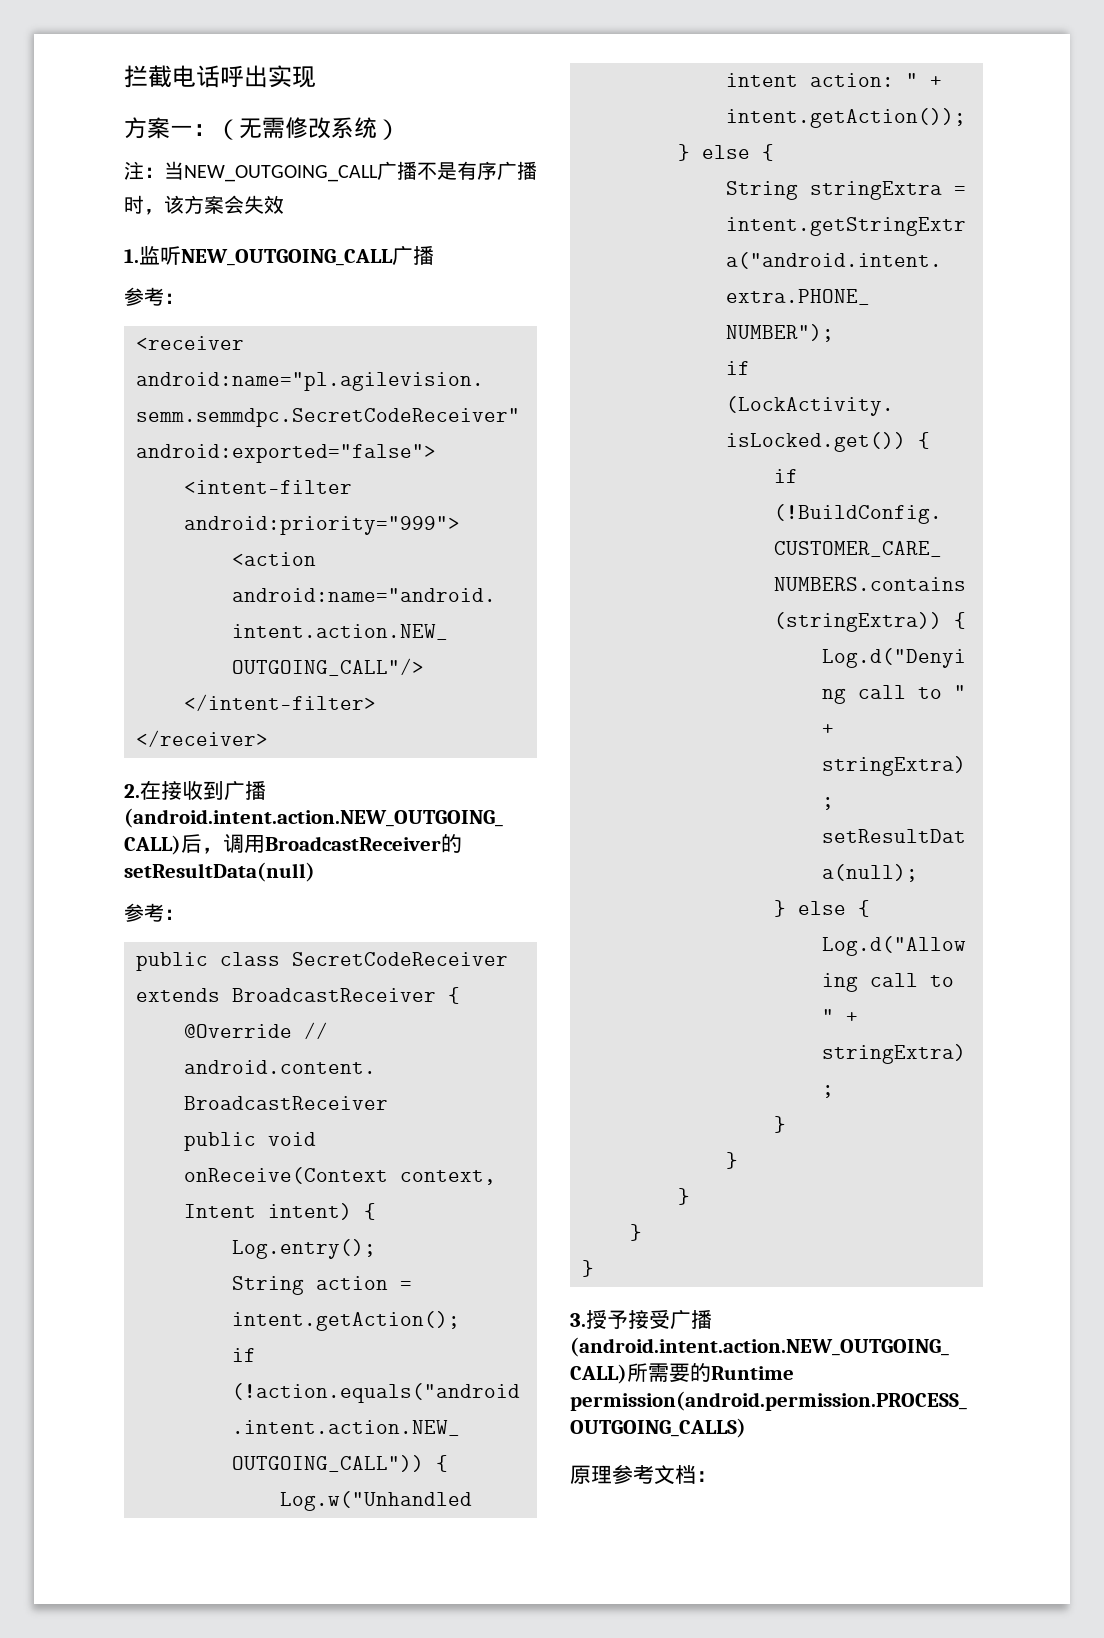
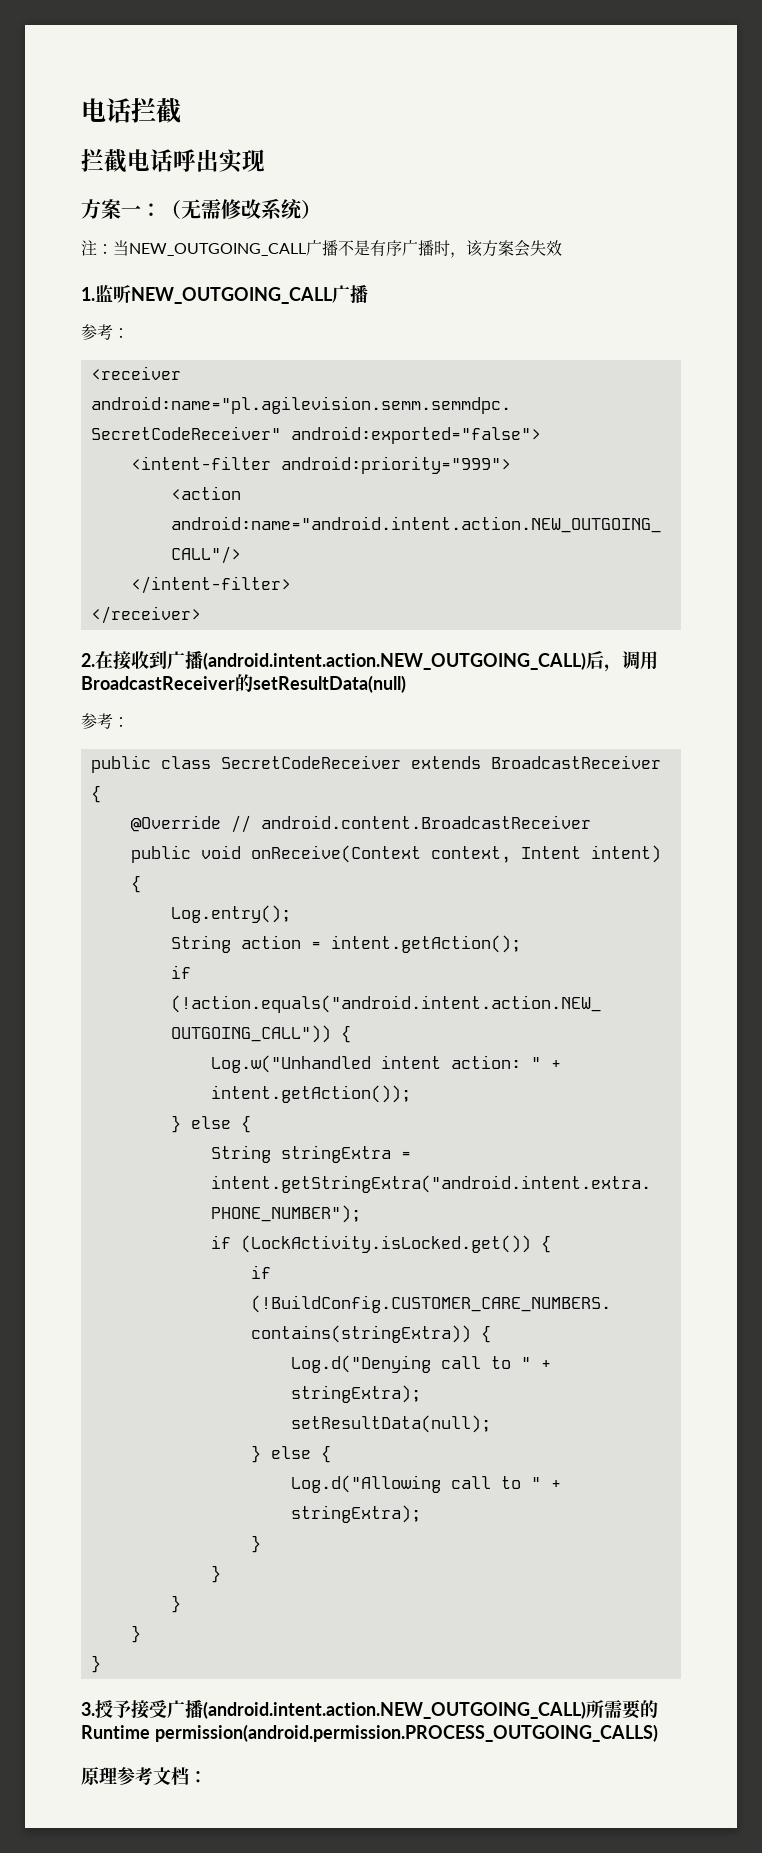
(124, 76) none -> [81,97,181,124] 电话拦截 //

